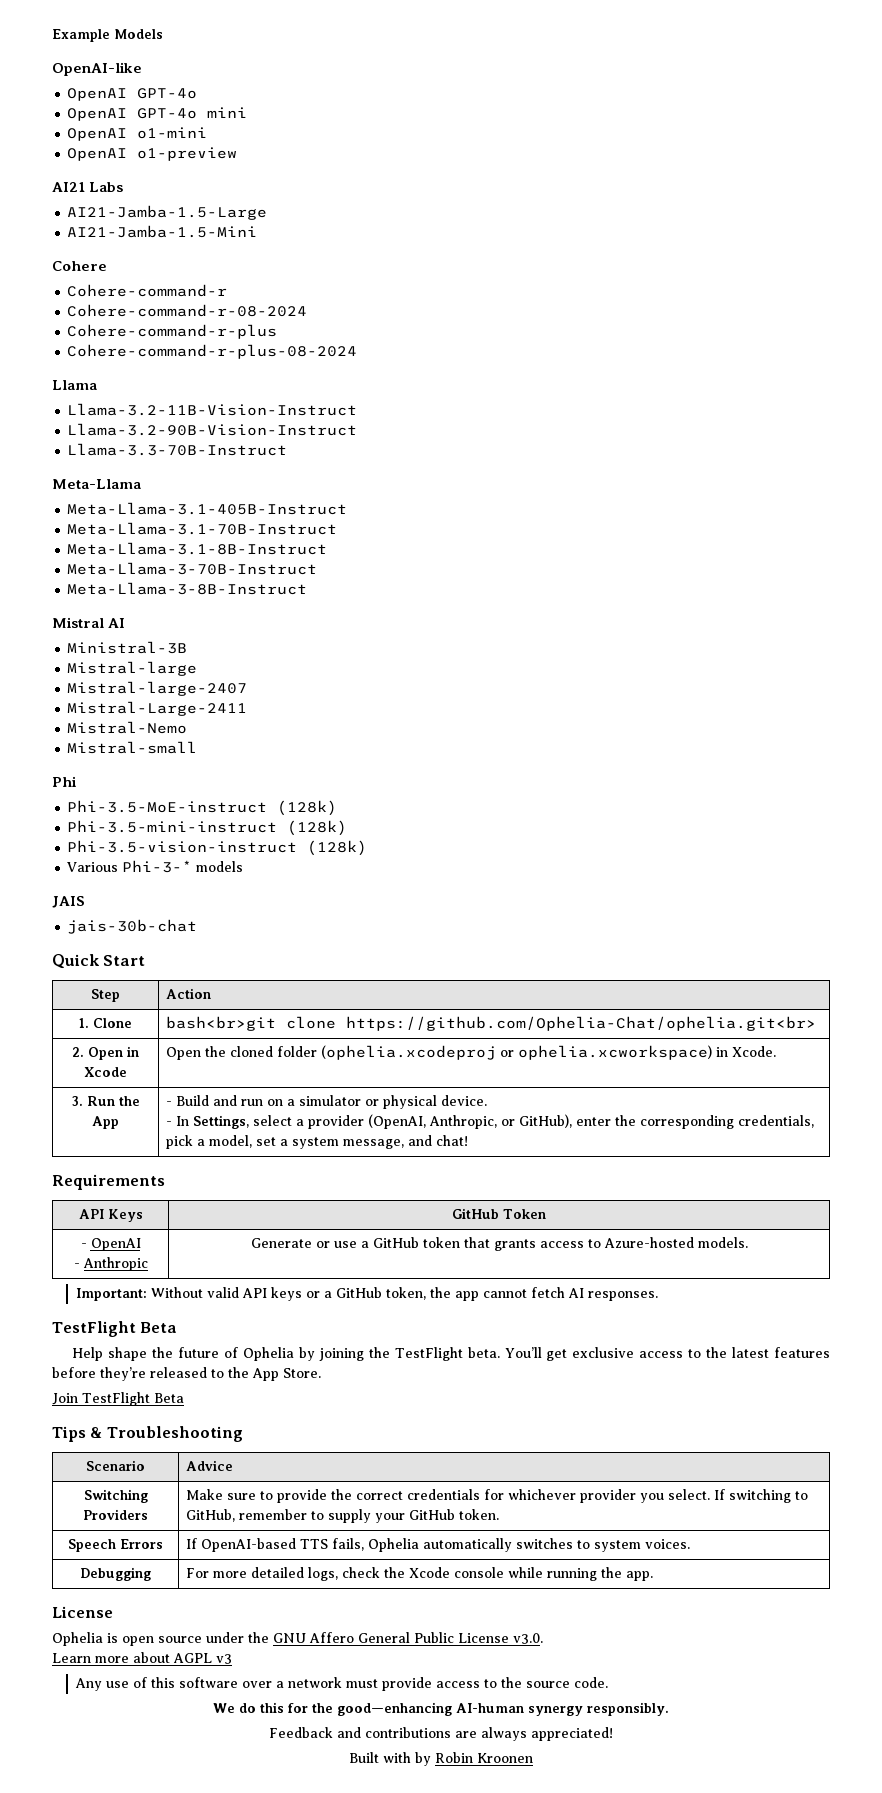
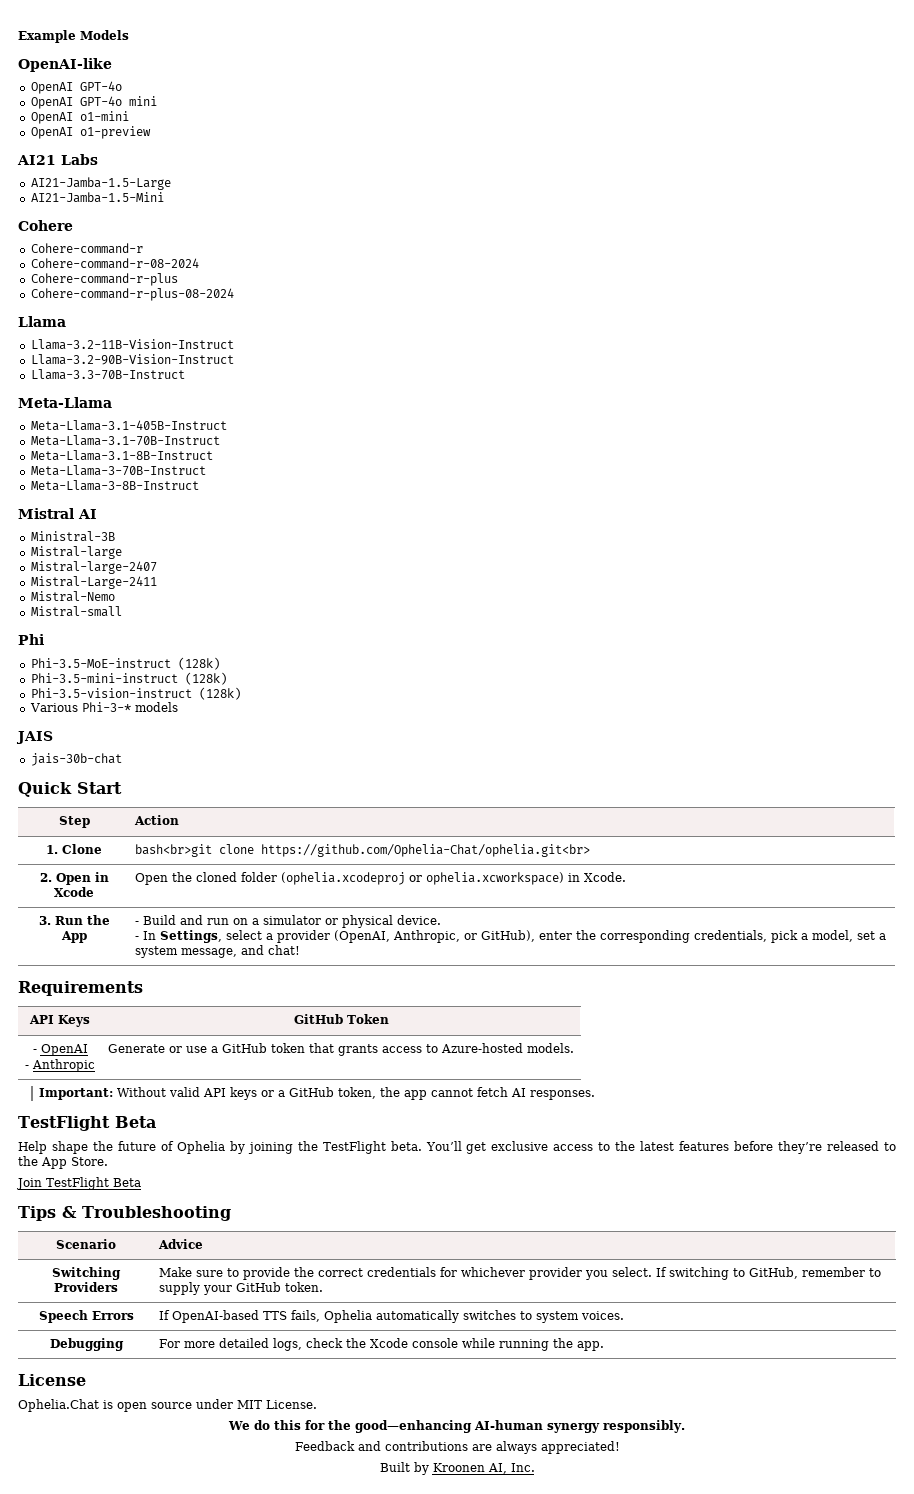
[52,1632,103,1646] Ophelia -> [18,1399,99,1412] Ophelia.Chat
[248,1632,543,1644] [52,1652,232,1664] [74,1677,608,1691] the GNU Affero General Public License v3.0. // Learn more about AGPL v3 // Any use of this software over a network must provide access to the source code. -> [237,1400,317,1409] MIT License.
[383,1752,533,1766] with by Robin Kroonen -> [413,1462,535,1475] by Kroonen AI, Inc.

